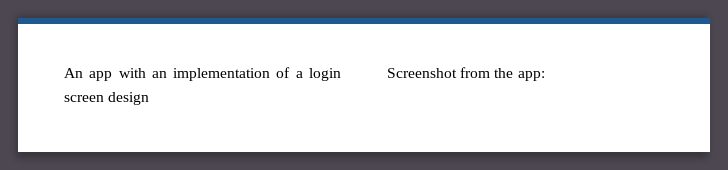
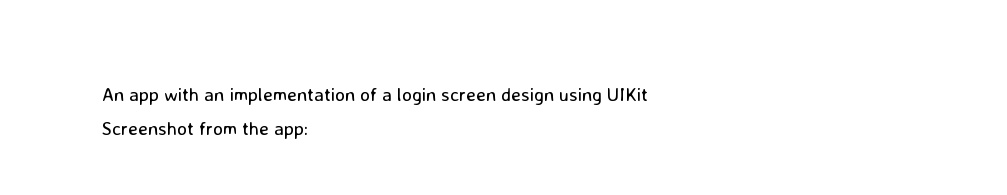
(150, 98) none -> [559,88,649,105] using UIKit

